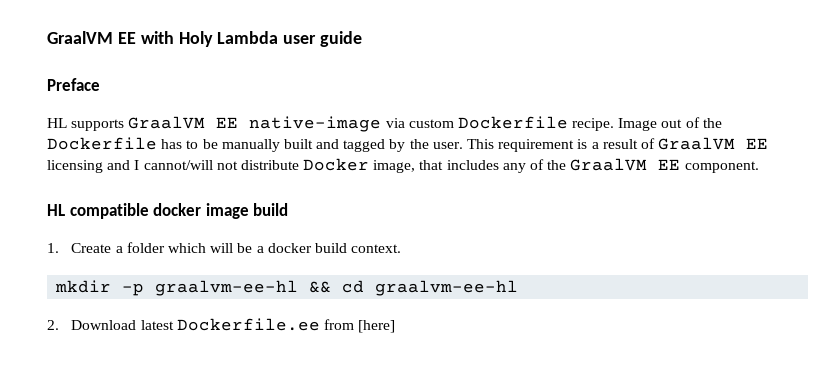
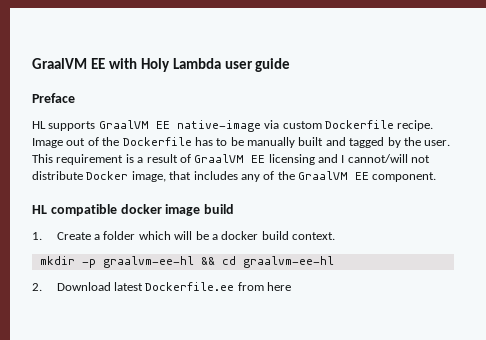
[358,320,396,333] [here] -> [267,282,292,291] here

